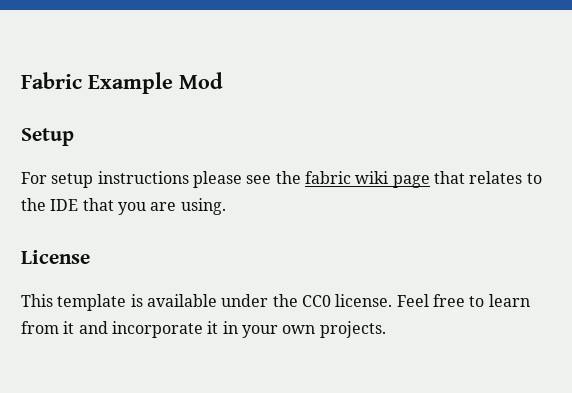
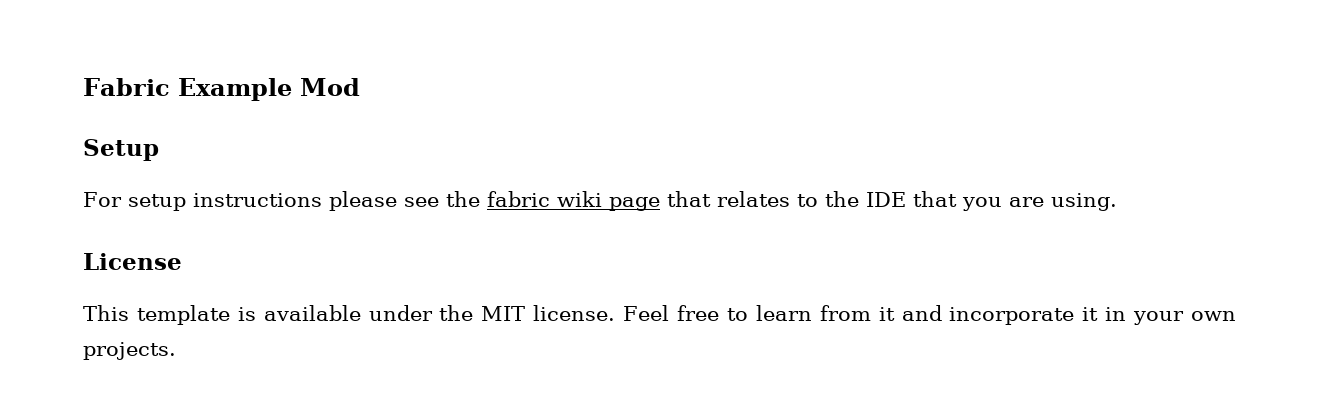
[301,295,331,307] CC0 -> [481,306,526,321] MIT

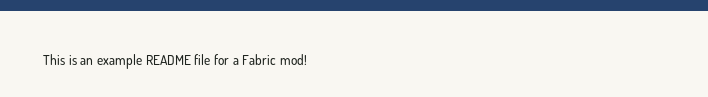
[83,78,360,101] [83,139,159,161] [83,191,1117,211] [83,253,182,270] [83,305,1237,325] [83,342,176,360] Fabric Example Mod // Setup // For setup instructions please see the fabric wiki page that relates to the IDE that you are using. // License // This template is available under the MIT license. Feel free to learn from it and incorporate it in your own projects. -> [43,54,307,69] This is an example README file for a Fabric mod!

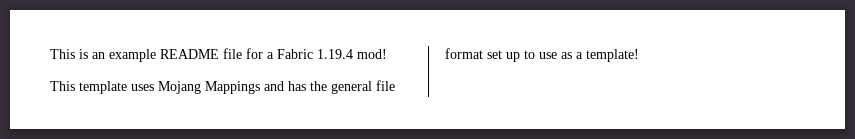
(277, 59) none -> [317,49,353,59] 1.19.4
(307, 59) none -> [50,80,395,94] [445,48,639,62] // This template uses Mojang Mappings and has the general file format set up to use as a template!

